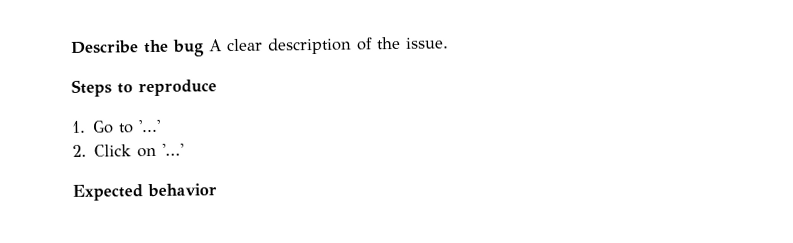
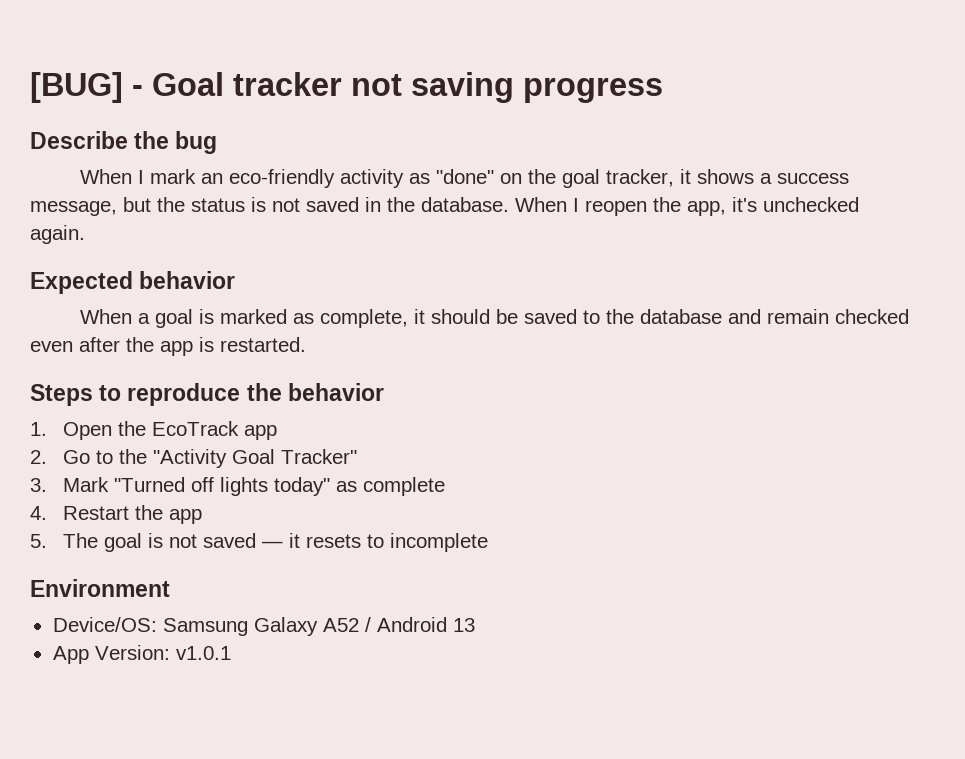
[70,36,449,57] [71,79,217,97] [71,119,162,134] [72,143,185,158] [72,183,217,201] Describe the bug A clear description of the issue. // Steps to reproduce // 1. Go to '...' // 2. Click on '...' // Expected behavior -> [30,72,663,103] [30,131,218,154] [79,169,849,188] [30,197,859,216] [30,225,85,244] [30,271,236,294] [79,309,909,328] [30,337,306,356] [30,383,384,406] [30,421,278,440] [30,449,358,468] [30,477,446,496] [30,505,203,524] [30,533,489,552] [30,579,170,597] [52,617,475,636] [52,645,231,664] [BUG] - Goal tracker not saving progress // Describe the bug // When I mark an eco-friendly activity as "done" on the goal tracker, it shows a success message, but the status is not saved in the database. When I reopen the app, it's unchecked again. // Expected behavior // When a goal is marked as complete, it should be saved to the database and remain checked even after the app is restarted. // Steps to reproduce the behavior // 1. Open the EcoTrack app // 2. Go to the "Activity Goal Tracker" // 3. Mark "Turned off lights today" as complete // 4. Restart the app // 5. The goal is not saved — it resets to incomplete // Environment // Device/OS: Samsung Galaxy A52 / Android 13 // App Version: v1.0.1

